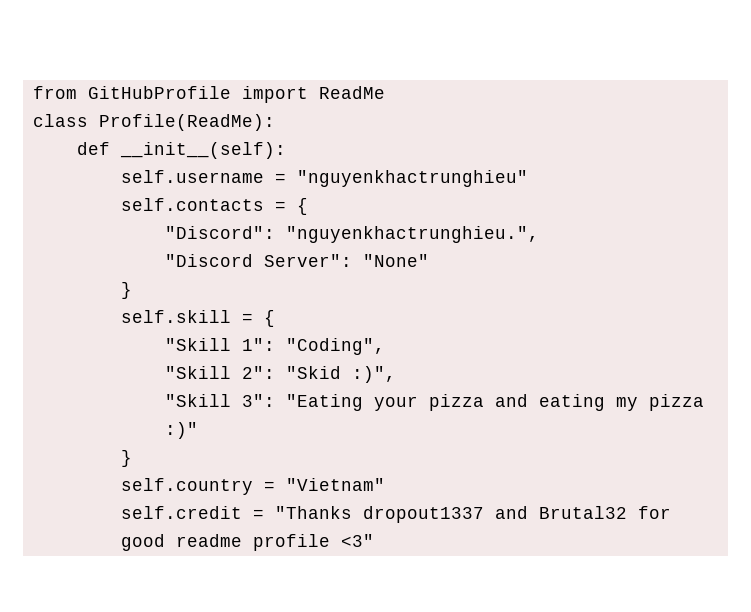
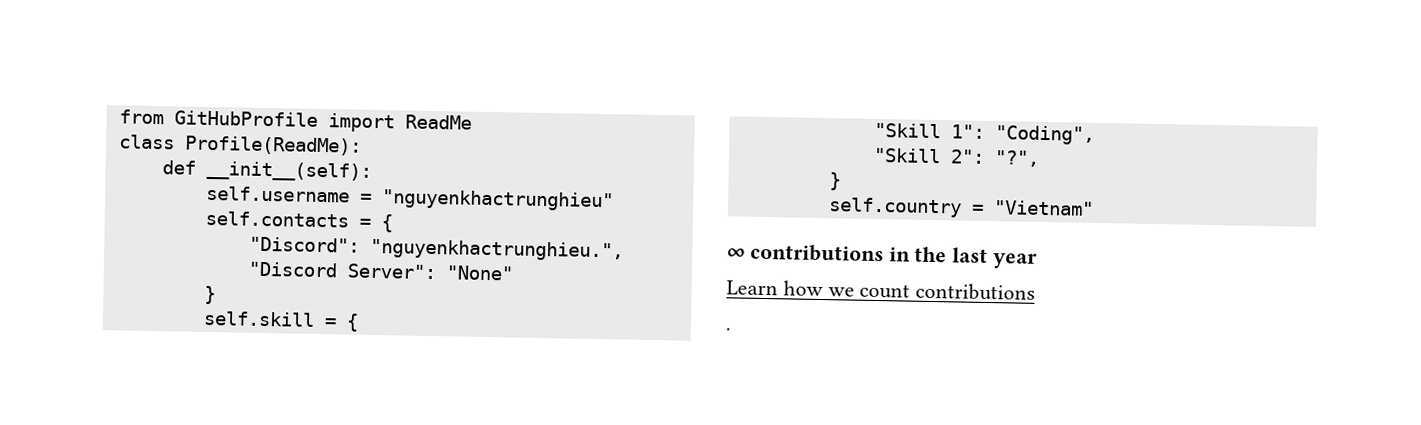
[286,366,397,383] [165,394,705,411] [165,422,199,439] [121,450,133,467] [121,478,386,495] [121,506,672,523] [121,534,375,551] "Skid :)", // "Skill 3": "Eating your pizza and eating my pizza :)" // } // self.country = "Vietnam" // self.credit = "Thanks dropout1337 and Brutal32 for good readme profile <3" -> [993,150,1040,167] [828,172,841,191] [827,197,1094,218] [727,243,1038,269] [726,280,1036,301] [725,327,731,331] "?", // } // self.country = "Vietnam" // ∞ contributions in the last year // Learn how we count contributions // .

